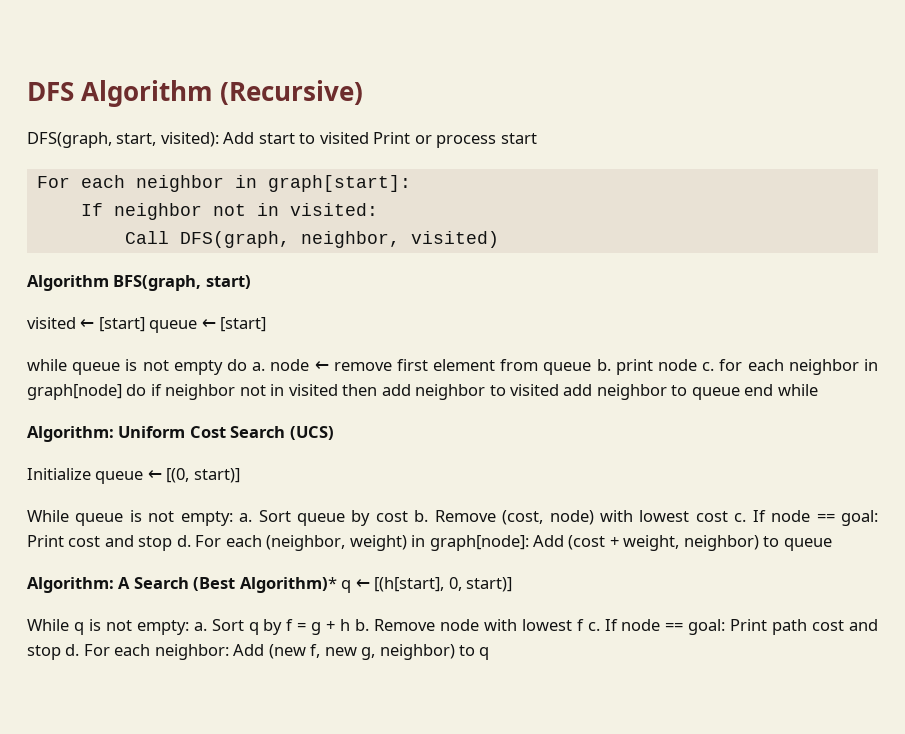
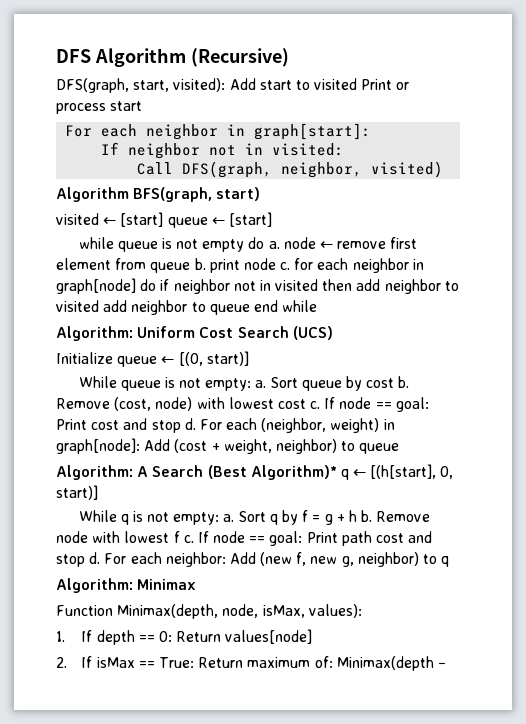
(490, 653) none -> [56,578,197,593] [56,604,362,619] [56,629,313,645] [56,656,446,671] // Algorithm: Minimax // Function Minimax(depth, node, isMax, values): // 1. If depth == 0: Return values[node] // 2. If isMax == True: Return maximum of: Minimax(depth −

